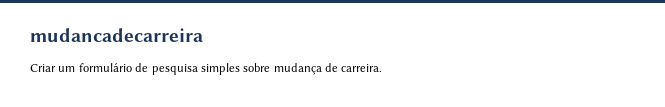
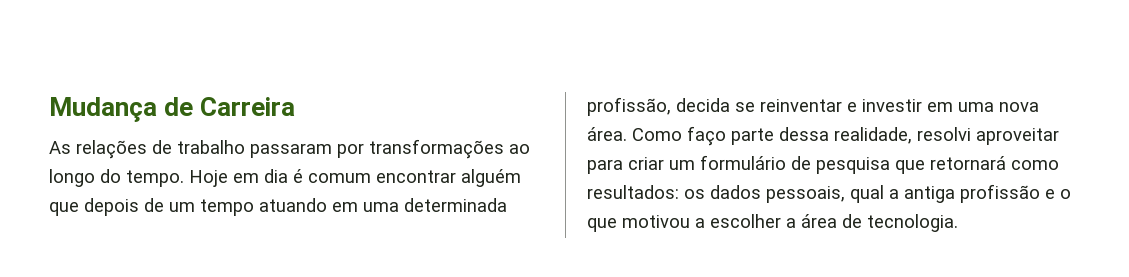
[30,28,203,42] [30,63,383,75] mudancadecarreira // Criar um formulário de pesquisa simples sobre mudança de carreira. -> [49,97,296,122] [49,139,530,159] [49,169,521,187] [49,198,507,216] [587,97,1039,116] [587,126,1059,146] [587,155,1059,174] [587,184,1071,203] [587,214,958,232] Mudança de Carreira // As relações de trabalho passaram por transformações ao longo do tempo. Hoje em dia é comum encontrar alguém que depois de um tempo atuando em uma determinada profissão, decida se reinventar e investir em uma nova área. Como faço parte dessa realidade, resolvi aproveitar para criar um formulário de pesquisa que retornará como resultados: os dados pessoais, qual a antiga profissão e o que motivou a escolher a área de tecnologia.

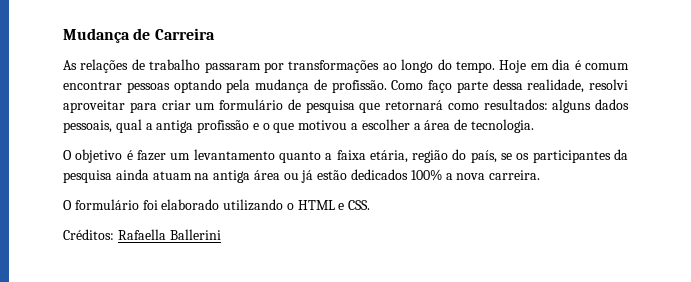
[461,169,521,187] [49,198,507,216] [587,97,1039,116] [587,127,627,141] alguém que depois de um tempo atuando em uma determinada profissão, decida se reinventar e investir em uma nova área. -> [126,79,387,93] pessoas optando pela mudança de profissão.
[684,189,705,199] os -> [552,99,592,113] alguns
(958, 223) none -> [63,149,628,163] [63,169,541,183] [63,199,371,211] [63,229,221,240] // O objetivo é fazer um levantamento quanto a faixa etária, região do país, se os participantes da pesquisa ainda atuam na antiga área ou já estão dedicados 100% a nova carreira. // O formulário foi elaborado utilizando o HTML e CSS. // Créditos: Rafaella Ballerini

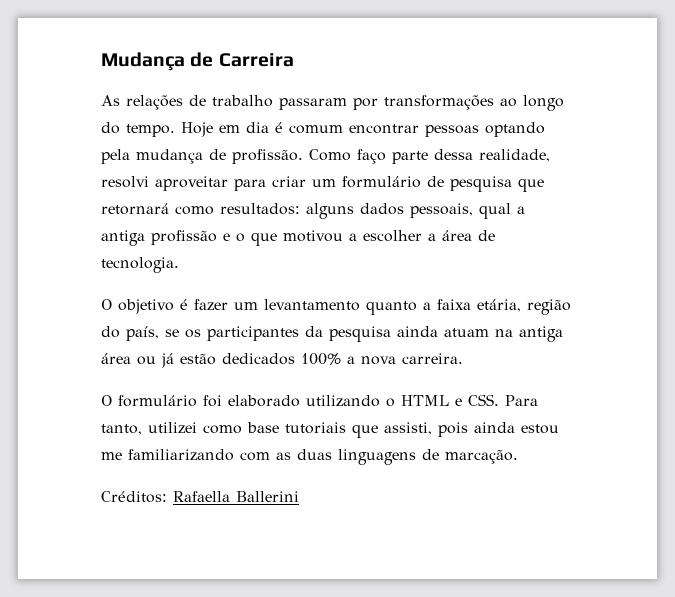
(371, 205) none -> [505,395,538,406] [101,422,559,438] [101,449,518,465] Para tanto, utilizei como base tutoriais que assisti, pois ainda estou me familiarizando com as duas linguagens de marcação.

